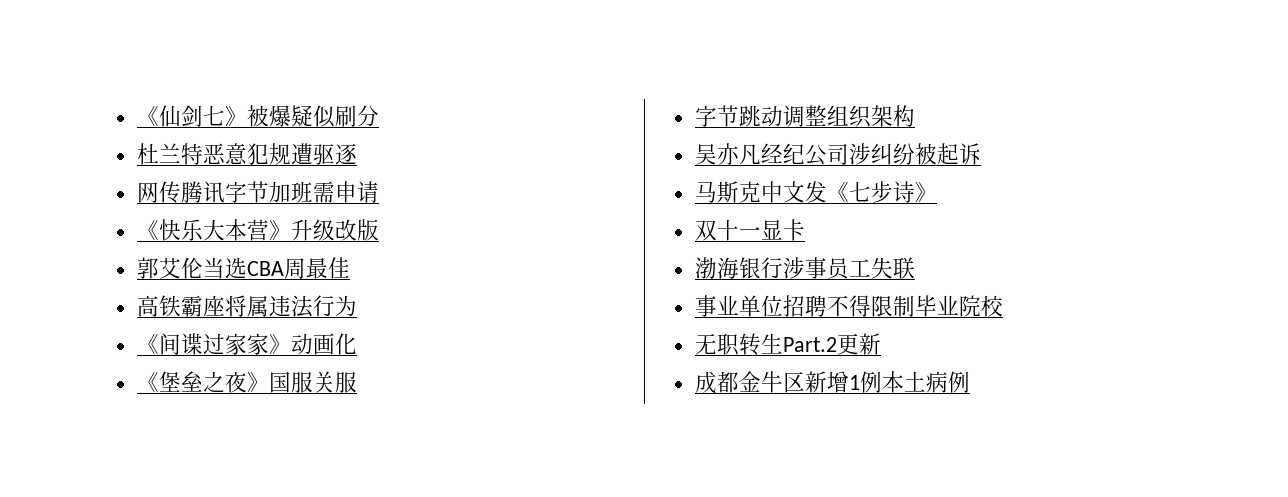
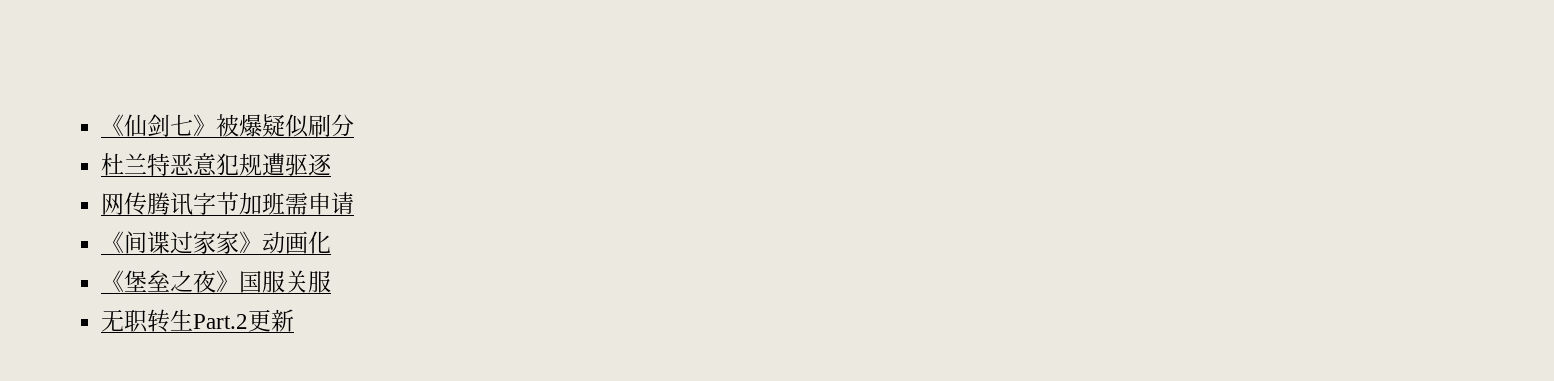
[136,219,379,241] [136,257,350,279] [136,295,357,318] // 《快乐大本营》升级改版 // 郭艾伦当选CBA周最佳 // 高铁霸座将属违法行为 -> (355, 203) none
[694,105,915,128] [694,143,981,166] [694,181,937,203] [694,219,805,241] [694,257,915,280] [694,295,1003,317] [694,333,881,356] [694,371,970,394] 字节跳动调整组织架构 // 吴亦凡经纪公司涉纠纷被起诉 // 马斯克中文发《七步诗》 // 双十一显卡 // 渤海银行涉事员工失联 // 事业单位招聘不得限制毕业院校 // 无职转生Part.2更新 // 成都金牛区新增1例本土病例 -> [101,309,295,333] 无职转生Part.2更新

